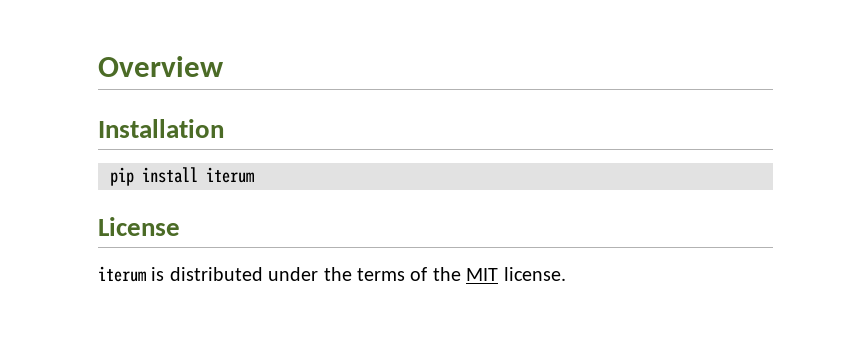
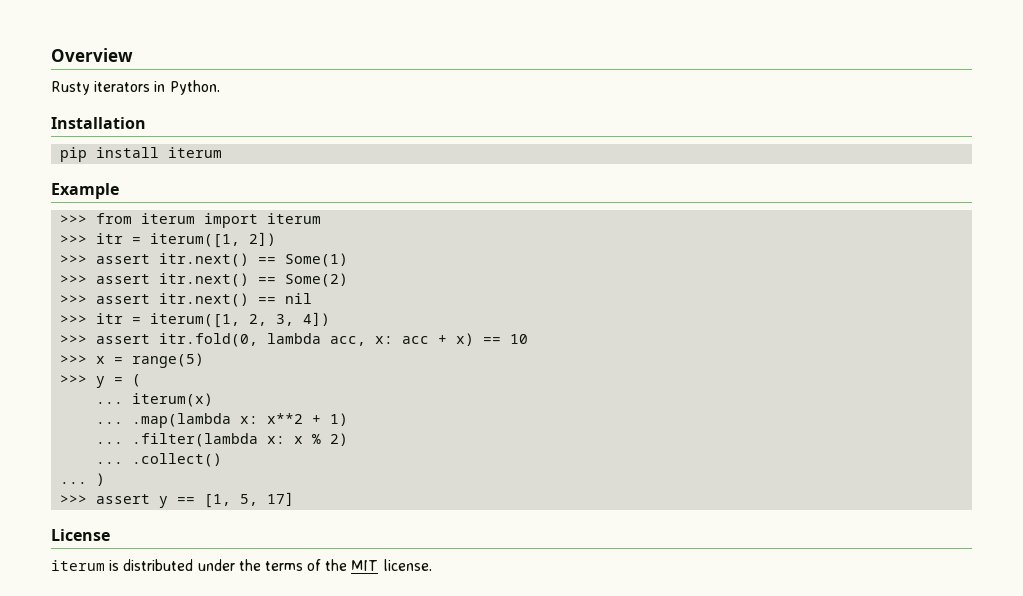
(223, 66) none -> [51,80,220,95] // Rusty iterators in Python.
(254, 175) none -> [51,183,119,199] [60,213,322,228] [60,232,277,248] [60,253,349,267] [60,273,349,287] [60,293,313,307] [60,312,331,328] [60,333,529,347] [60,353,205,368] [60,374,142,388] [96,393,214,407] [96,413,349,428] [96,433,349,447] [96,453,223,467] [60,473,106,486] [60,492,295,508] // Example // >>> from iterum import iterum // >>> itr = iterum([1, 2]) // >>> assert itr.next() == Some(1) // >>> assert itr.next() == Some(2) // >>> assert itr.next() == nil // >>> itr = iterum([1, 2, 3, 4]) // >>> assert itr.fold(0, lambda acc, x: acc + x) == 10 // >>> x = range(5) // >>> y = ( // ... iterum(x) // ... .map(lambda x: x**2 + 1) // ... .filter(lambda x: x % 2) // ... .collect() // ... ) // >>> assert y == [1, 5, 17]

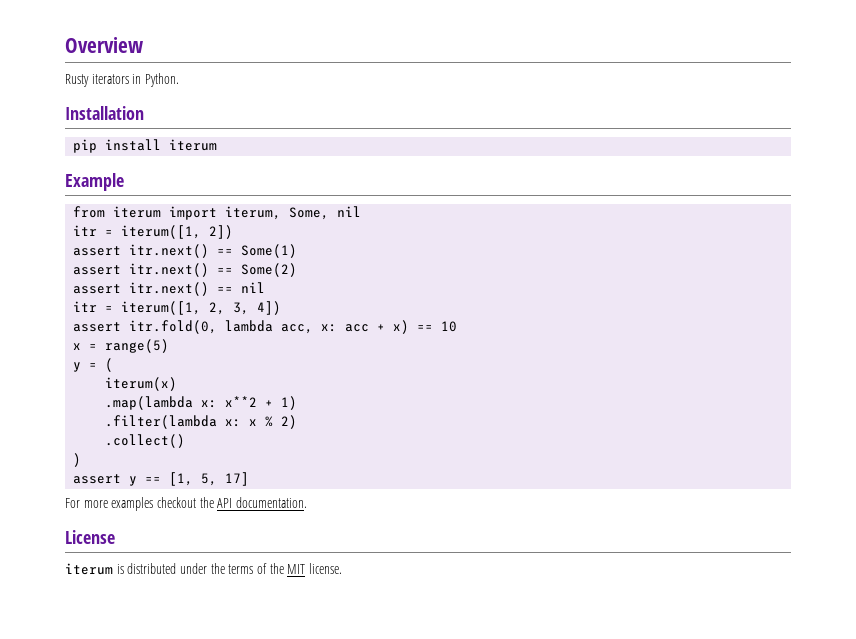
[60,215,88,224] >>> -> (124, 182) none
[267,213,322,224] [60,235,88,244] iterum // >>> -> [225,206,362,220] iterum, Some, nil //
[60,255,88,264] >>> -> (234, 232) none
[60,275,88,284] >>> -> (298, 251) none
[60,295,88,304] >>> -> (298, 270) none
[60,315,88,324] >>> -> (266, 287) none
[60,335,88,344] >>> -> (282, 308) none
[60,355,88,364] >>> -> (458, 326) none
[60,375,88,384] >>> -> (170, 346) none
[96,402,124,404] ... -> (114, 365) none
[96,422,124,424] ... -> (178, 384) none
[96,442,124,444] ... -> (298, 403) none
[96,462,124,464] ... -> (298, 422) none
[60,482,88,484] ... -> (186, 441) none
[60,495,88,504] >>> -> (82, 460) none
(295, 499) none -> [65,497,307,511] // For more examples checkout the API documentation.

